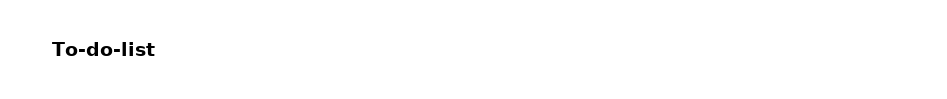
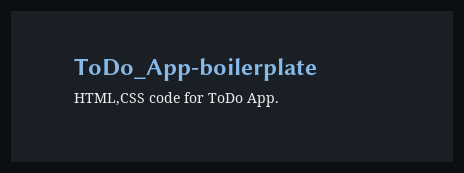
[52,42,155,56] To-do-list -> [74,58,317,81] [74,92,279,107] ToDo_App-boilerplate // HTML,CSS code for ToDo App.

